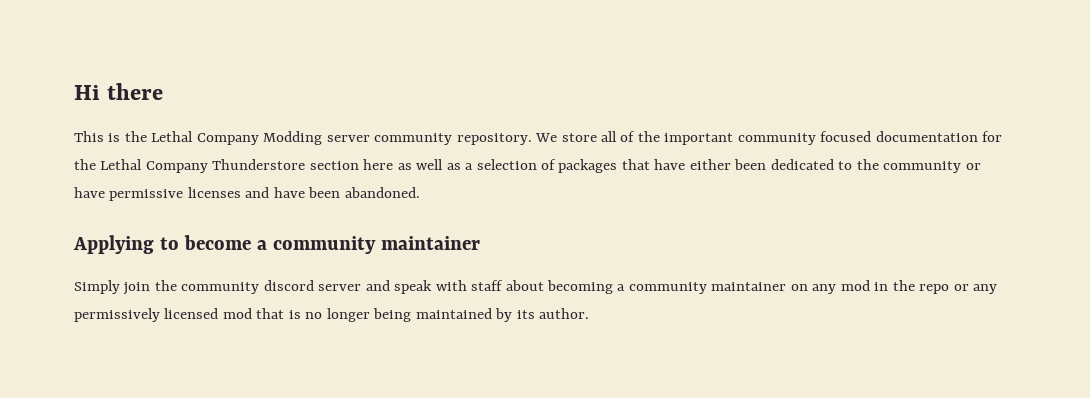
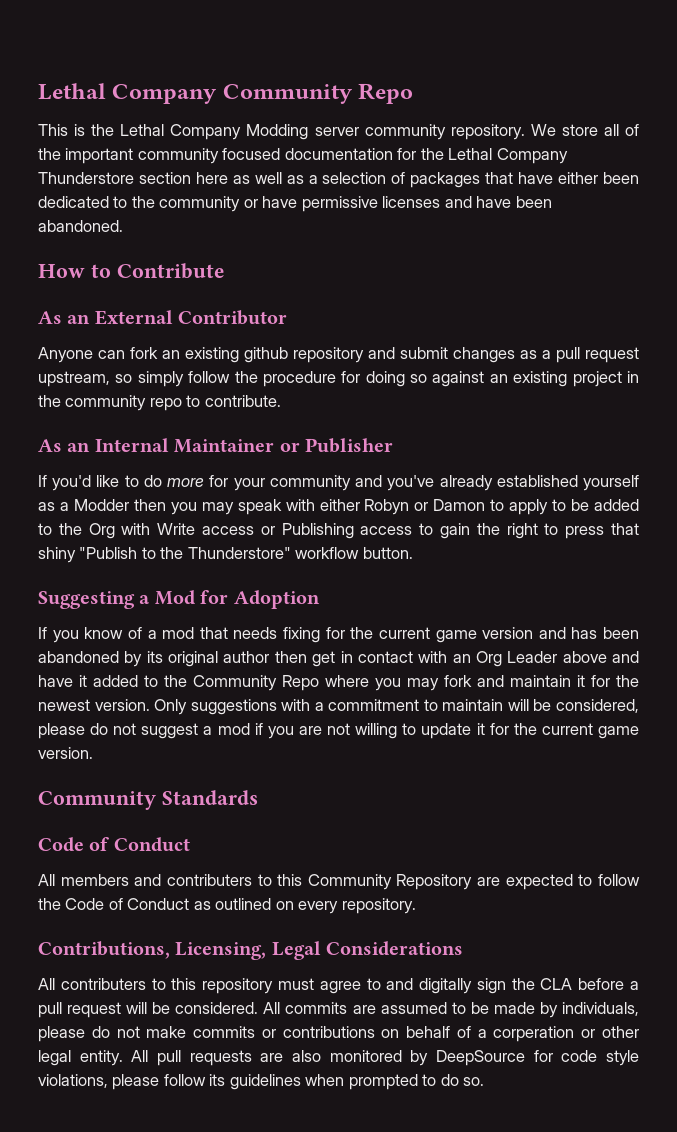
[74,83,164,100] Hi there -> [38,83,414,104] Lethal Company Community Repo
[73,235,480,254] [74,280,998,295] [74,308,590,322] Applying to become a community maintainer // Simply join the community discord server and speak with staff about becoming a community maintainer on any mod in the repo or any permissively licensed mod that is no longer being maintained by its author. -> [38,263,225,279] [38,310,288,325] [38,347,639,363] [38,371,640,387] [38,395,281,411] [38,438,393,453] [38,475,639,491] [38,499,639,515] [38,523,639,539] [38,547,413,563] [38,590,320,609] [38,627,639,643] [38,651,639,667] [38,675,639,691] [38,699,639,715] [38,723,640,739] [38,747,93,759] [38,790,258,810] [38,837,190,852] [38,874,640,890] [38,898,416,914] [38,941,464,960] [38,978,639,994] [38,1002,640,1018] [38,1026,639,1042] [38,1050,639,1066] [38,1074,485,1090] How to Contribute // As an External Contributor // Anyone can fork an existing github repository and submit changes as a pull request upstream, so simply follow the procedure for doing so against an existing project in the community repo to contribute. // As an Internal Maintainer or Publisher // If you'd like to do more for your community and you've already established yourself as a Modder then you may speak with either Robyn or Damon to apply to be added to the Org with Write access or Publishing access to gain the right to press that shiny "Publish to the Thunderstore" workflow button. // Suggesting a Mod for Adoption // If you know of a mod that needs fixing for the current game version and has been abandoned by its original author then get in contact with an Org Leader above and have it added to the Community Repo where you may fork and maintain it for the newest version. Only suggestions with a commitment to maintain will be considered, please do not suggest a mod if you are not willing to update it for the current game version. // Community Standards // Code of Conduct // All members and contributers to this Community Repository are expected to follow the Code of Conduct as outlined on every repository. // Contributions, Licensing, Legal Considerations // All contributers to this repository must agree to and digitally sign the CLA before a pull request will be considered. All commits are assumed to be made by individuals, please do not make commits or contributions on behalf of a corperation or other legal entity. All pull requests are also monitored by DeepSource for code style violations, please follow its guidelines when prompted to do so.

